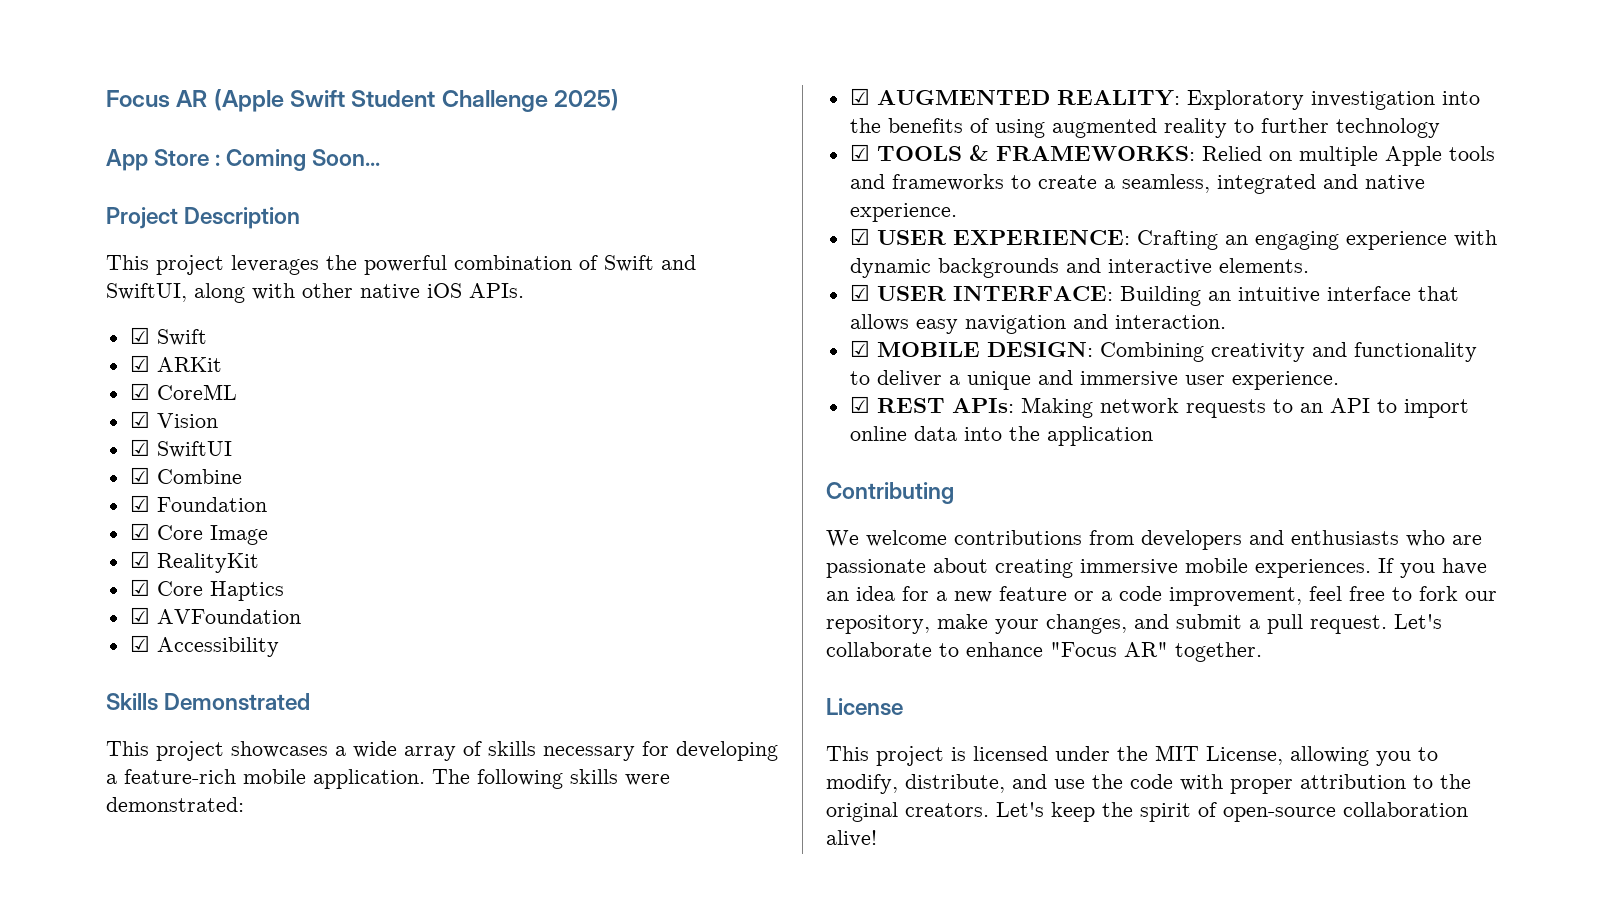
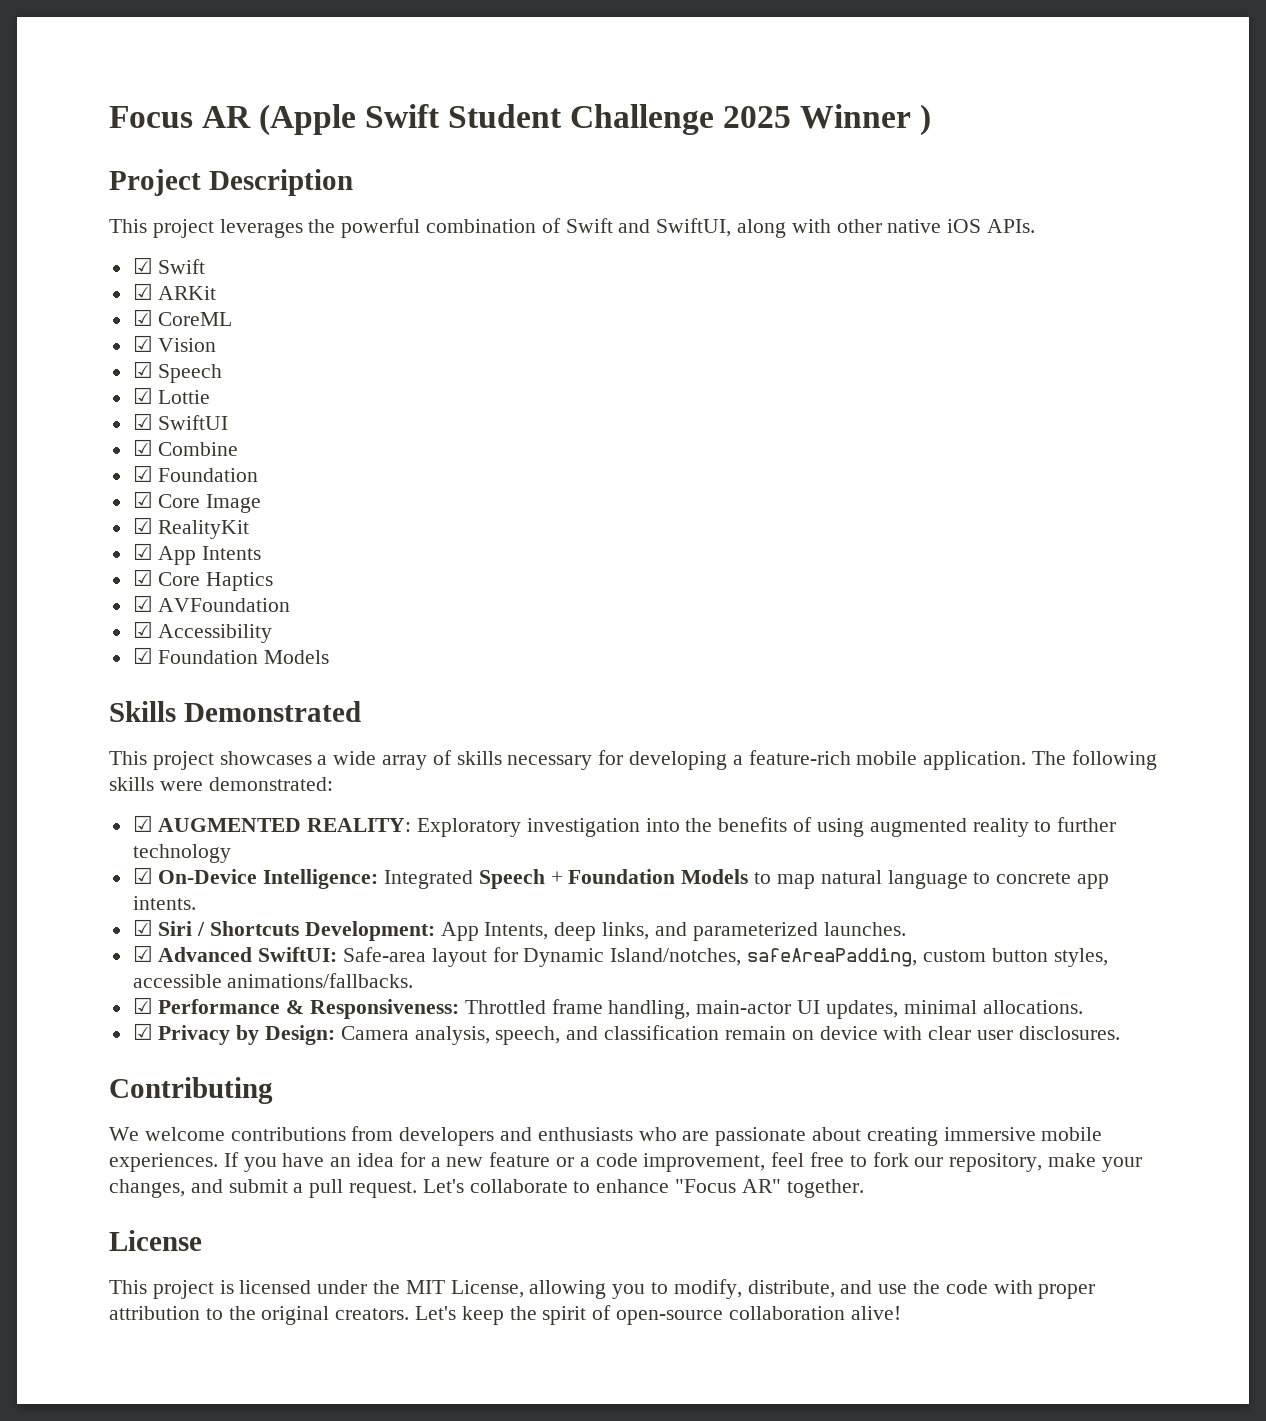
[554,89,620,111] [106,149,381,171] 2025) // App Store : Coming Soon... -> [723,104,932,136] 2025 Winner )
(218, 420) none -> [132,361,223,383] [132,387,211,404] // ☑ Speech // ☑ Lottie
(259, 563) none -> [132,543,262,565] // ☑ App Intents
(279, 647) none -> [132,647,330,664] // ☑ Foundation Models
[876,145,1495,166] [849,174,1425,194] [849,203,957,222] [849,228,1497,250] [849,258,1309,278] [849,284,1459,306] [849,314,1226,334] [849,340,1477,362] [849,370,1339,390] [849,396,1469,418] [849,426,1153,446] TOOLS & FRAMEWORKS: Relied on multiple Apple tools and frameworks to create a seamless, integrated and native experience. // ☑ USER EXPERIENCE: Crafting an engaging experience with dynamic backgrounds and interactive elements. // ☑ USER INTERFACE: Building an intuitive interface that allows easy navigation and interaction. // ☑ MOBILE DESIGN: Combining creativity and functionality to deliver a unique and immersive user experience. // ☑ REST APIs: Making network requests to an API to import online data into the application -> [158,869,1109,889] [132,896,196,910] [132,919,906,941] [132,945,1108,967] [132,973,414,988] [132,997,1083,1019] [132,1023,1120,1045] On-Device Intelligence: Integrated Speech + Foundation Models to map natural language to concrete app intents. // ☑ Siri / Shortcuts Development: App Intents, deep links, and parameterized launches. // ☑ Advanced SwiftUI: Safe-area layout for Dynamic Island/notches, safeAreaPadding, custom button styles, accessible animations/fallbacks. // ☑ Performance & Responsiveness: Throttled frame handling, main-actor UI updates, minimal allocations. // ☑ Privacy by Design: Camera analysis, speech, and classification remain on device with clear user disclosures.

